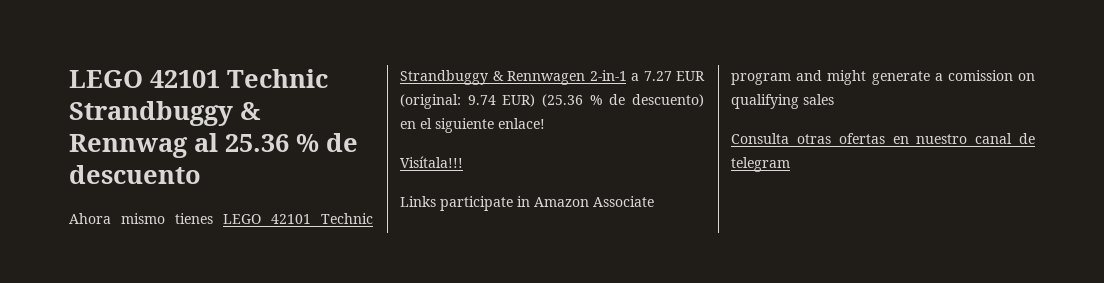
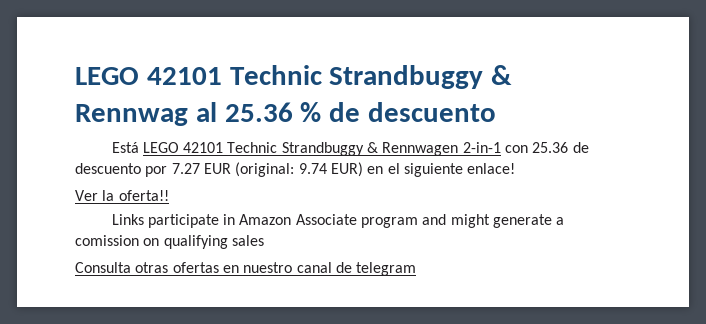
[69,213,213,224] Ahora mismo tienes -> [111,142,139,153] Está
[631,73,639,81] a -> [505,142,589,153] [75,163,168,177] con 25.36 de descuento por
[542,94,704,107] (25.36 % de descuento) -> (363, 169) none
[400,156,463,168] Visítala!!! -> [75,190,169,201] Ver la oferta!!

